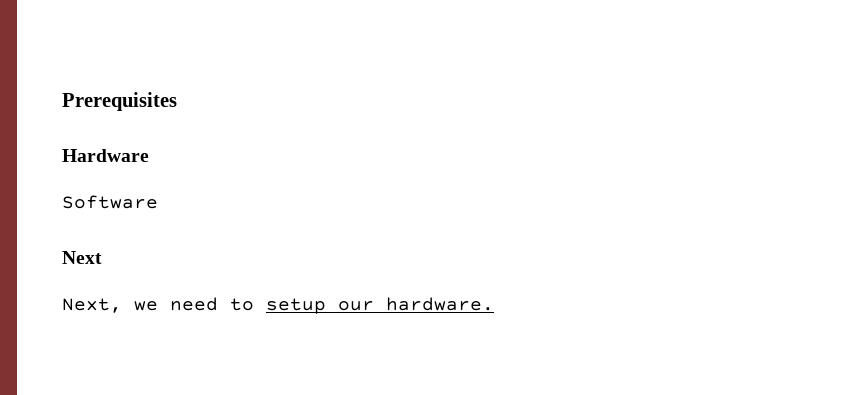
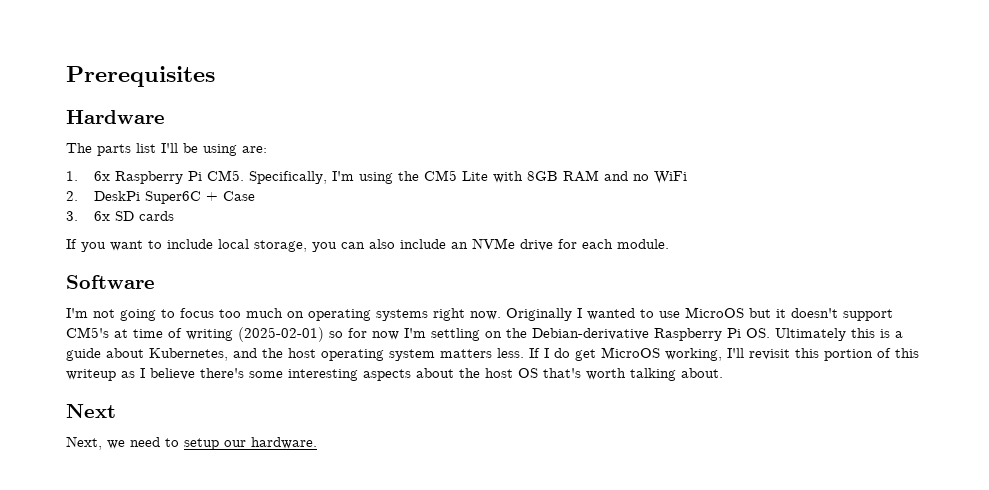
[62,195,158,209] Software -> [66,143,267,156] [66,170,687,184] [66,191,255,204] [66,211,174,221] [66,238,669,252] [66,275,155,289] [66,307,893,321] [66,327,903,342] [66,347,919,361] [66,368,723,381] The parts list I'll be using are: // 1. 6x Raspberry Pi CM5. Specifically, I'm using the CM5 Lite with 8GB RAM and no WiFi // 2. DeskPi Super6C + Case // 3. 6x SD cards // If you want to include local storage, you can also include an NVMe drive for each module. // Software // I'm not going to focus too much on operating systems right now. Originally I wanted to use MicroOS but it doesn't support CM5's at time of writing (2025-02-01) so for now I'm settling on the Debian-derivative Raspberry Pi OS. Ultimately this is a guide about Kubernetes, and the host operating system matters less. If I do get MicroOS working, I'll revisit this portion of this writeup as I believe there's some interesting aspects about the host OS that's worth talking about.

